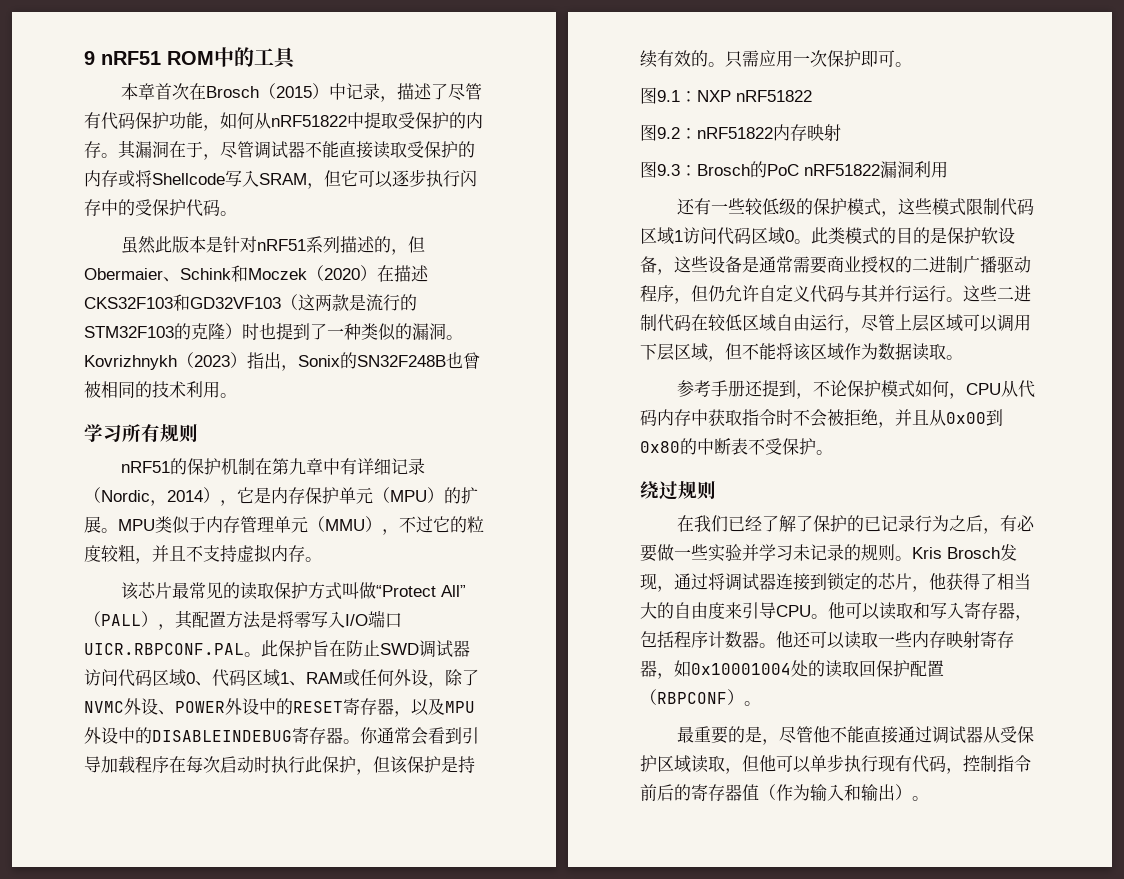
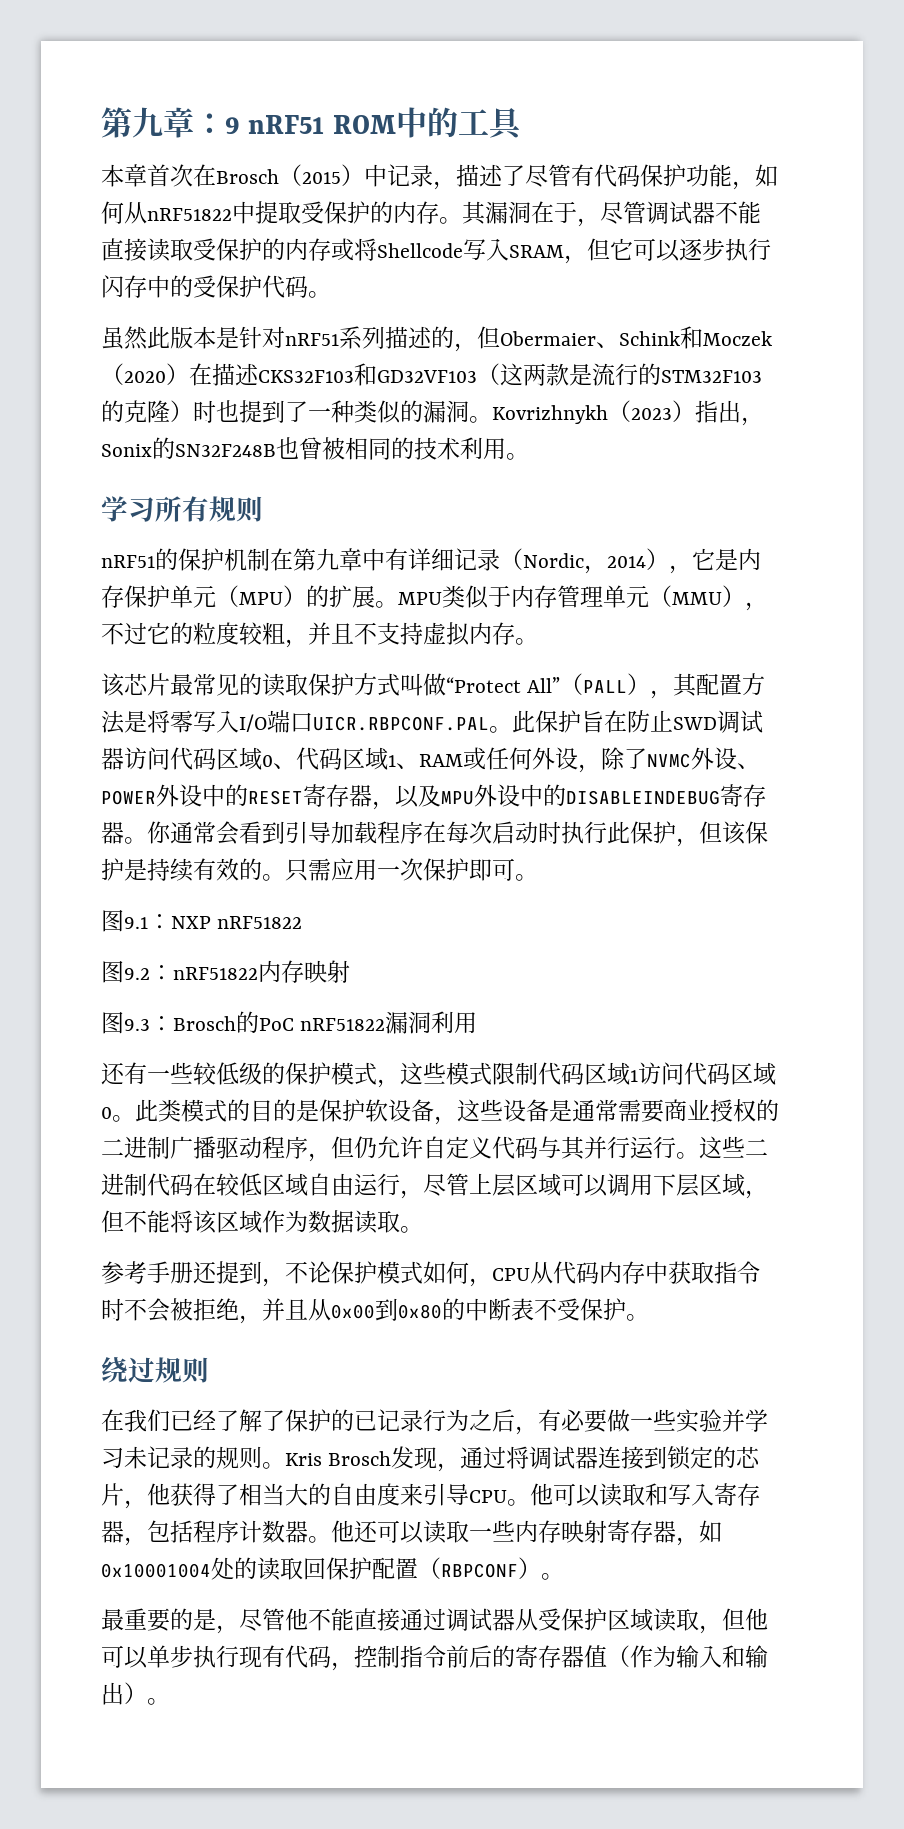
(84, 58) none -> [101,107,225,138] 第九章：

